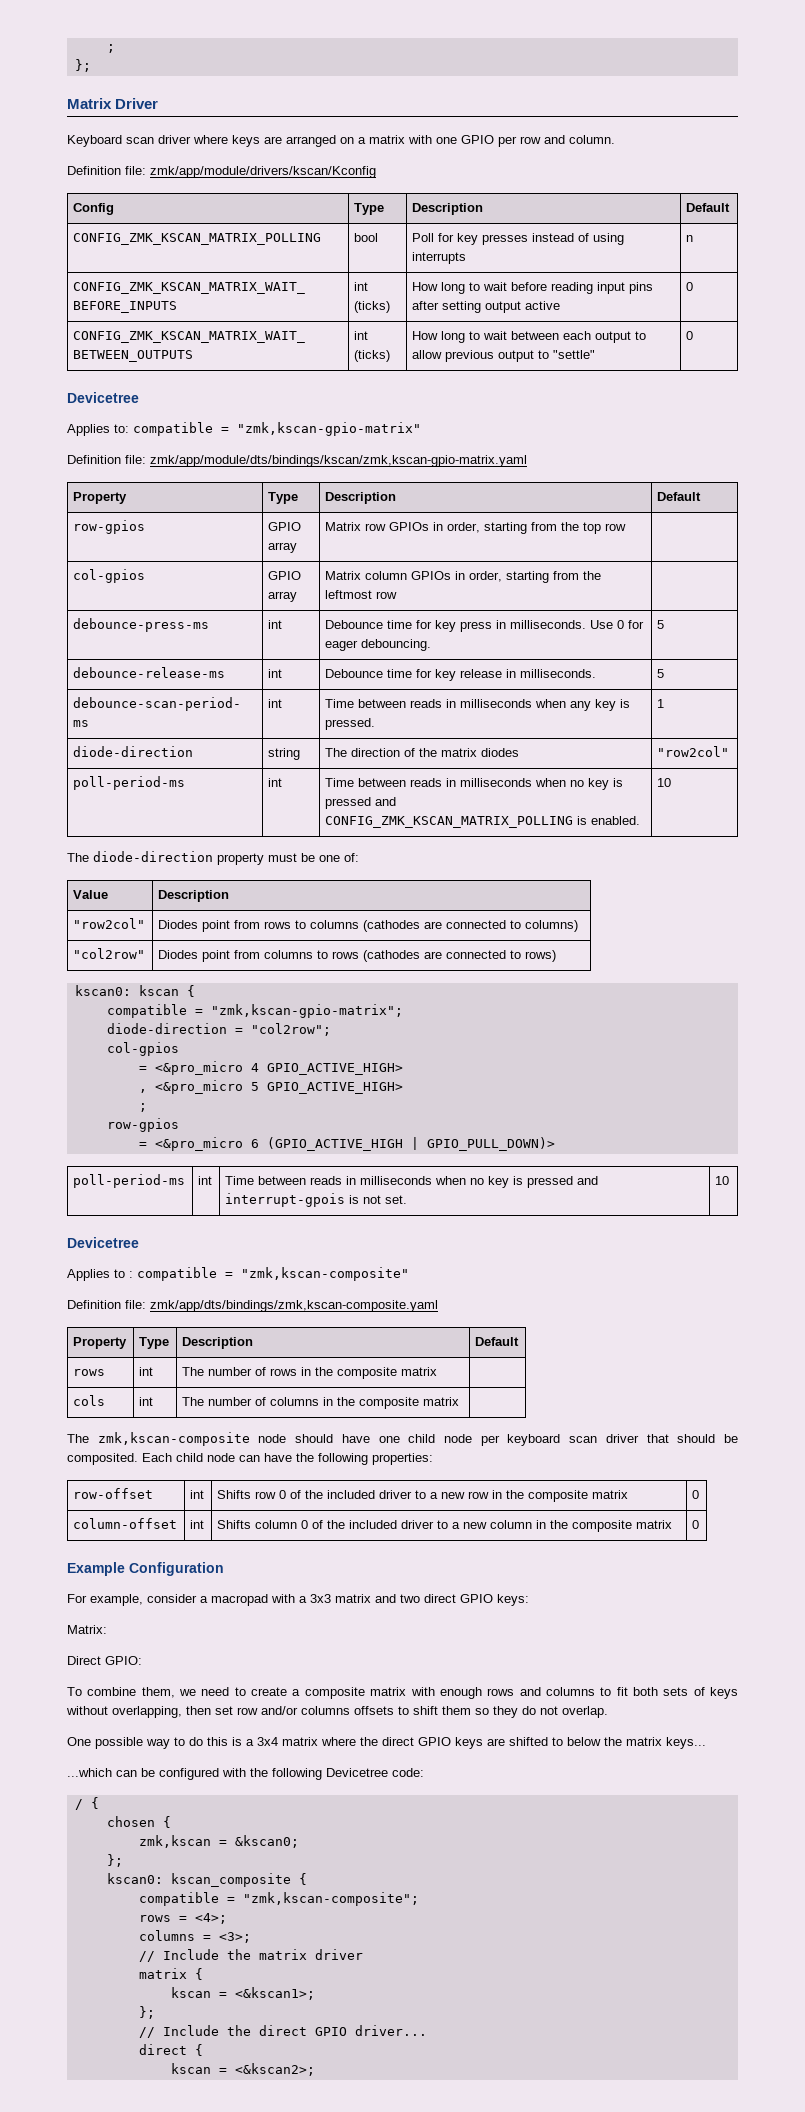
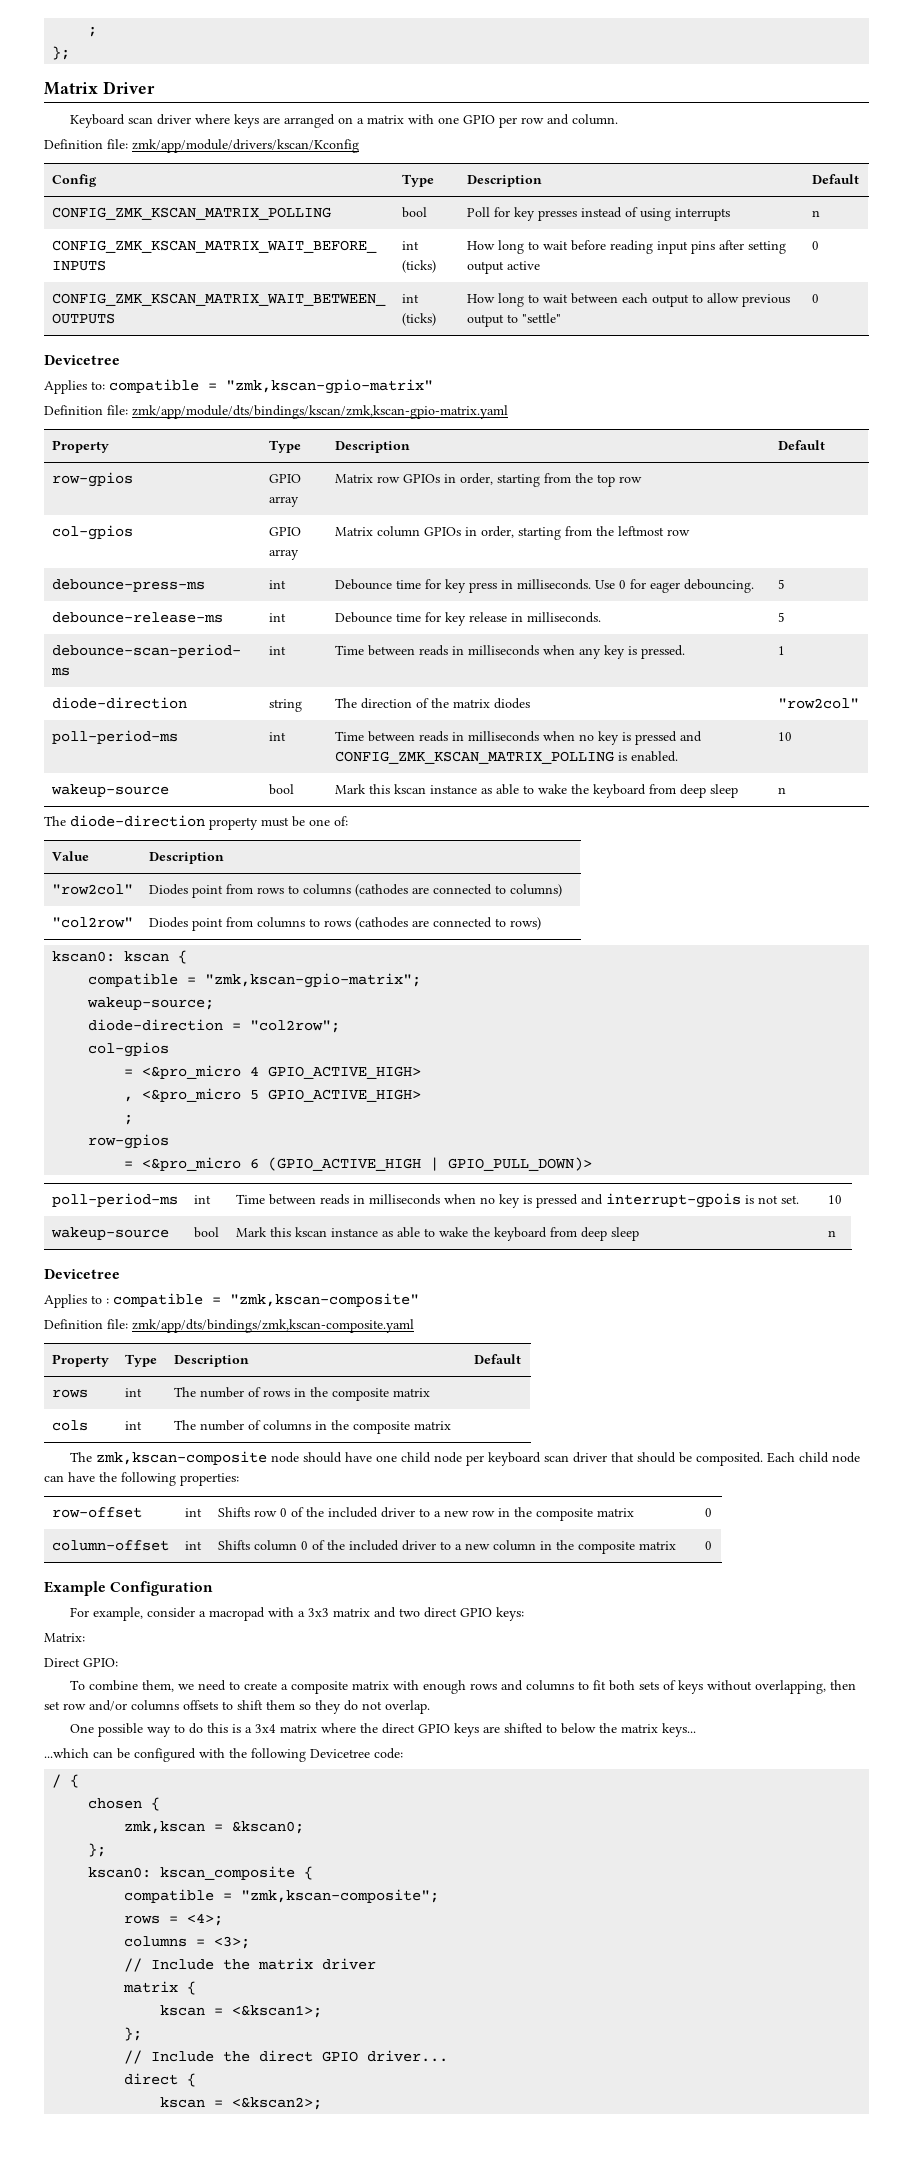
(672, 782) none -> [50,784,169,797] [268,784,294,795] [334,784,738,798] [777,787,786,794] // wakeup-source | bool | Mark this kscan instance as able to wake the keyboard from deep sleep | n
(403, 1011) none -> [87,997,215,1010] // wakeup-source;
(730, 1180) none -> [50,1227,169,1240] [193,1227,219,1238] [235,1227,639,1241] [827,1230,836,1237] // wakeup-source | bool | Mark this kscan instance as able to wake the keyboard from deep sleep | n

